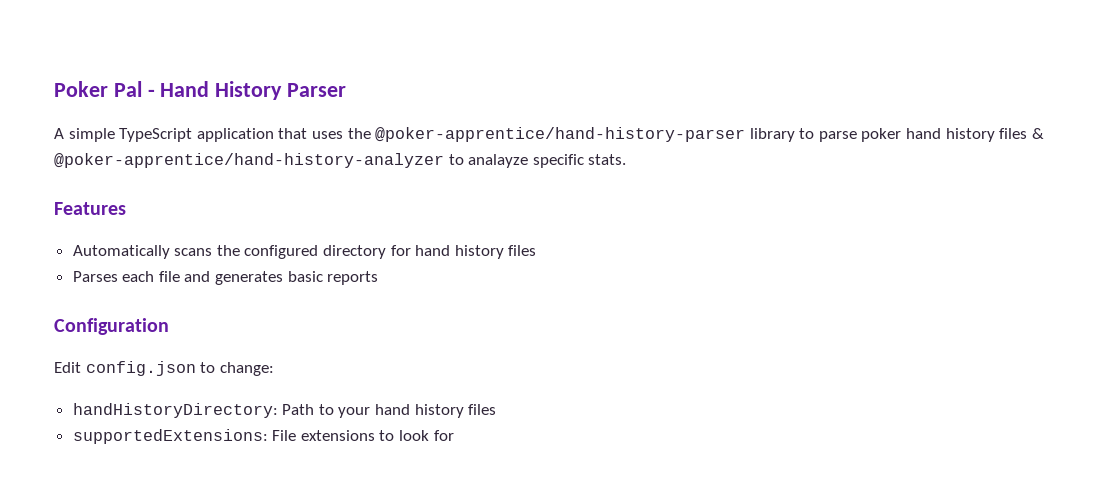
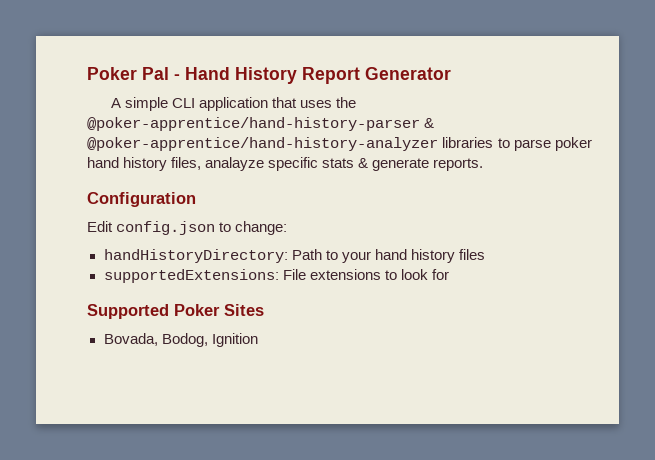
[287,83,347,97] Parser -> [302,67,451,84] Report Generator
[119,128,193,142] TypeScript -> [172,98,196,108] CLI
[749,128,795,142] library -> [424,118,435,128] [87,137,494,151] & @poker-apprentice/hand-history-analyzer libraries
[999,128,1044,139] [54,153,627,168] [54,202,126,215] [72,245,537,259] [72,271,379,285] files & @poker-apprentice/hand-history-analyzer to analayze specific stats. // Features // Automatically scans the configured directory for hand history files // Parses each file and generates basic reports -> [171,157,484,171] files, analayze specific stats & generate reports.
(454, 435) none -> [87,304,264,319] [103,333,258,347] // Supported Poker Sites // Bovada, Bodog, Ignition

